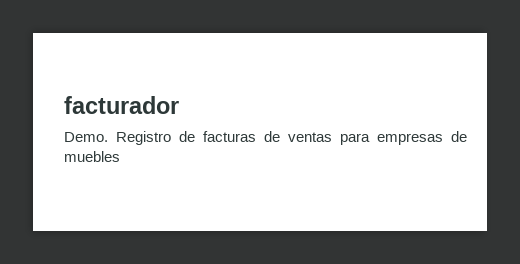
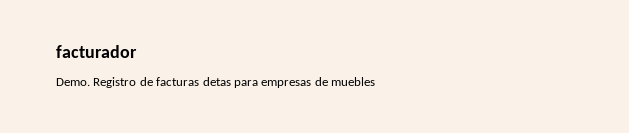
[264,131,332,142] de ventas -> [202,77,231,86] detas

